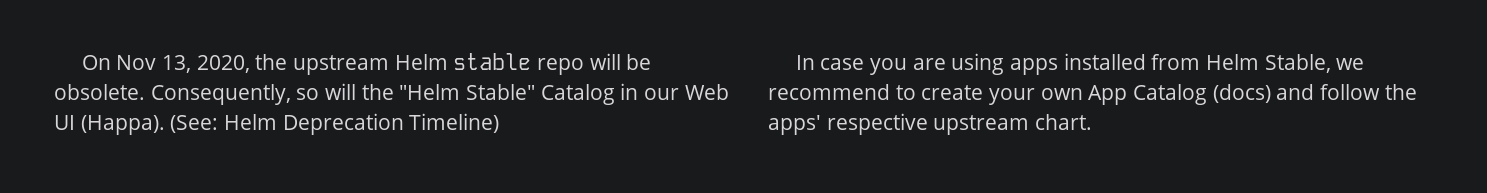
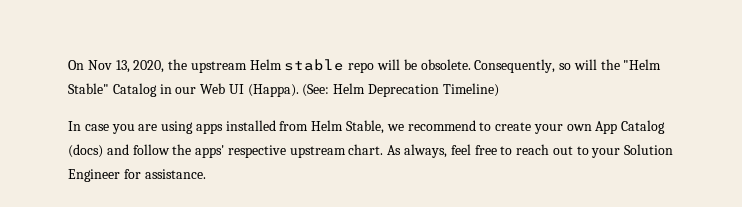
(1093, 122) none -> [387,144,674,158] [68,169,206,182] As always, feel free to reach out to your Solution Engineer for assistance.

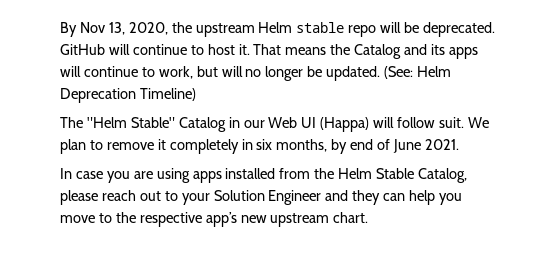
[68,60,84,70] On -> [60,22,77,37] By
[420,59,620,73] obsolete. Consequently, so will the -> [423,22,496,37] [60,44,478,59] [60,66,452,81] [60,88,196,103] [60,117,83,128] deprecated. GitHub will continue to host it. That means the Catalog and its apps will continue to work, but will no longer be updated. (See: Helm Deprecation Timeline) // The
[247,83,499,97] (Happa). (See: Helm Deprecation Timeline) -> [320,117,489,132] [60,139,459,154] (Happa) will follow suit. We plan to remove it completely in six months, by end of June 2021.
[311,120,666,134] [68,144,513,158] Helm Stable, we recommend to create your own App Catalog (docs) and follow the apps' respective upstream chart. As always, feel free to -> [314,168,468,183] [60,190,98,205] the Helm Stable Catalog, please
[123,169,206,179] for assistance. -> [325,190,463,205] [60,212,369,227] and they can help you move to the respective app’s new upstream chart.

